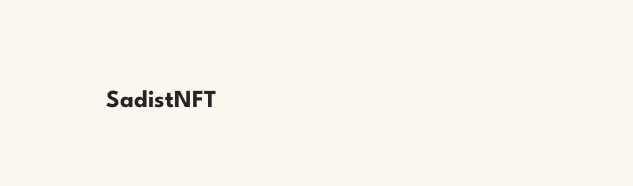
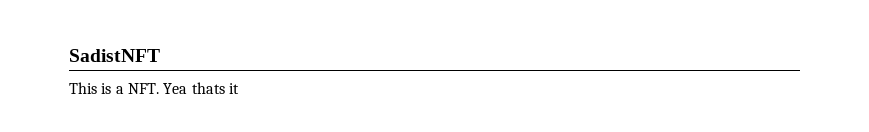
(216, 99) none -> [69,82,239,94] // This is a NFT. Yea thats it

